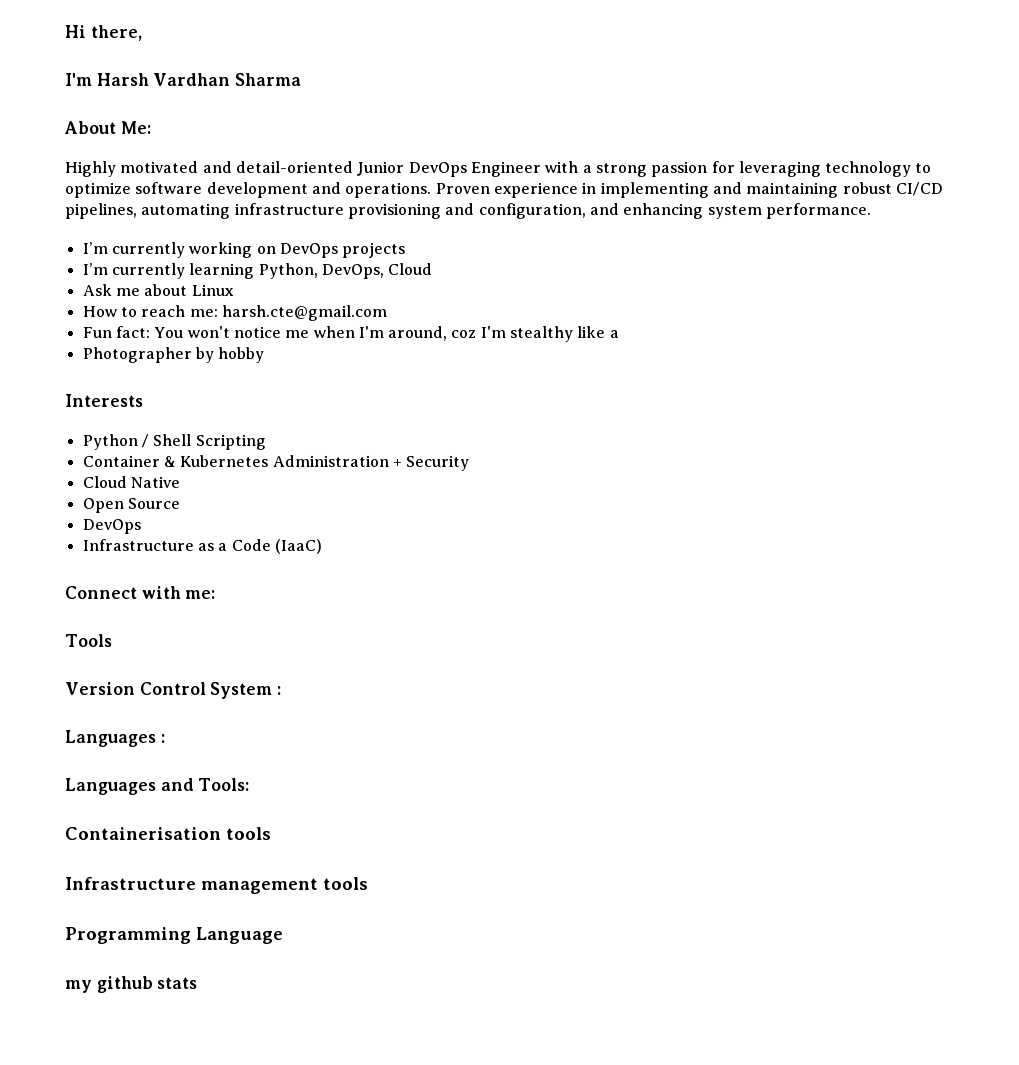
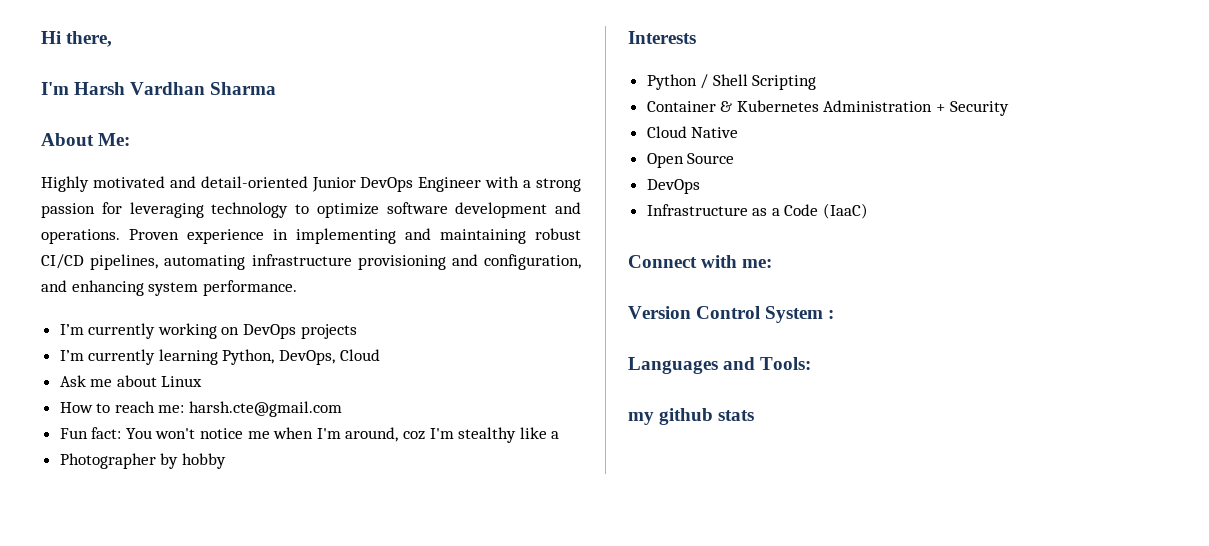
[65,634,112,647] // Tools -> (773, 263) none
[65,730,165,747] // Languages : -> (835, 314) none
[65,827,271,840] [65,877,368,894] [65,927,283,944] // Containerisation tools // Infrastructure management tools // Programming Language -> (812, 363) none

